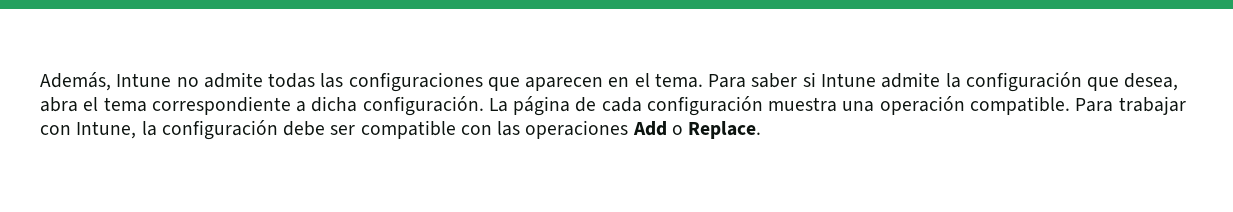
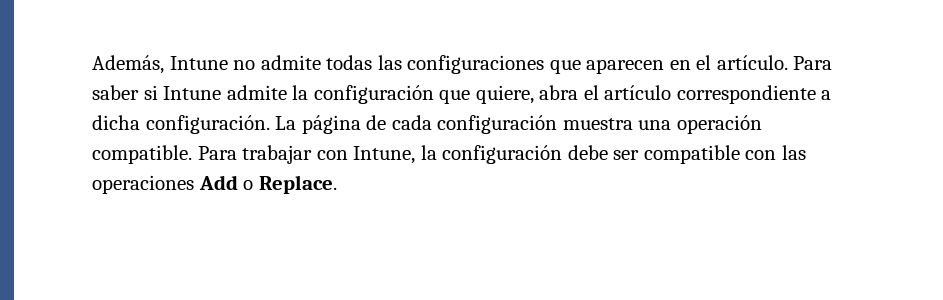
[654,73,703,88] tema. -> [716,55,788,70] artículo.
[1124,73,1179,91] desea, -> [475,85,534,104] quiere,
[103,97,147,112] tema -> [604,85,672,100] artículo

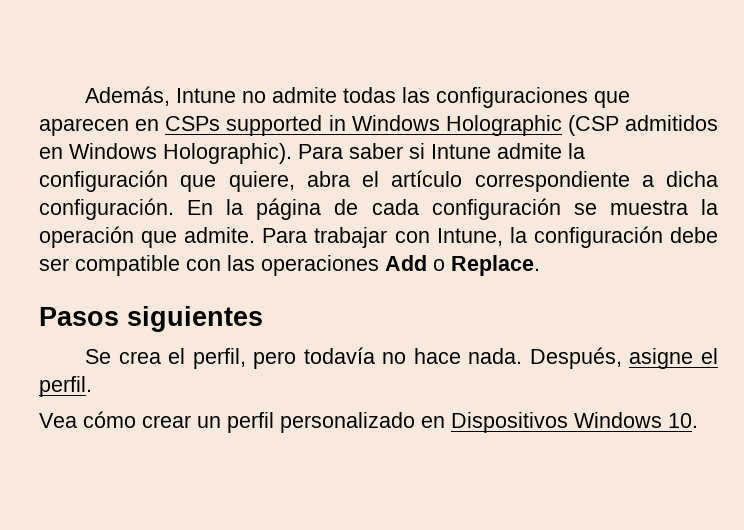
[696,55,788,70] el artículo. -> [165,115,718,136] [39,143,292,164] CSPs supported in Windows Holographic (CSP admitidos en Windows Holographic).
[275,116,297,130] La -> [187,199,244,215] En la
[562,115,762,134] [92,145,192,164] muestra una operación compatible. -> [573,199,718,215] [39,226,256,248] se muestra la operación que admite.
(337, 184) none -> [39,306,263,332] [85,347,718,369] [39,376,92,397] [39,411,698,433] // Pasos siguientes // Se crea el perfil, pero todavía no hace nada. Después, asigne el perfil. // Vea cómo crear un perfil personalizado en Dispositivos Windows 10.

